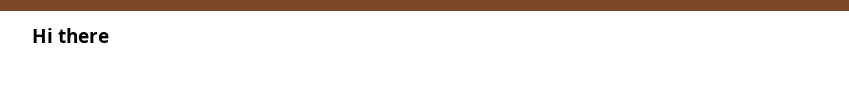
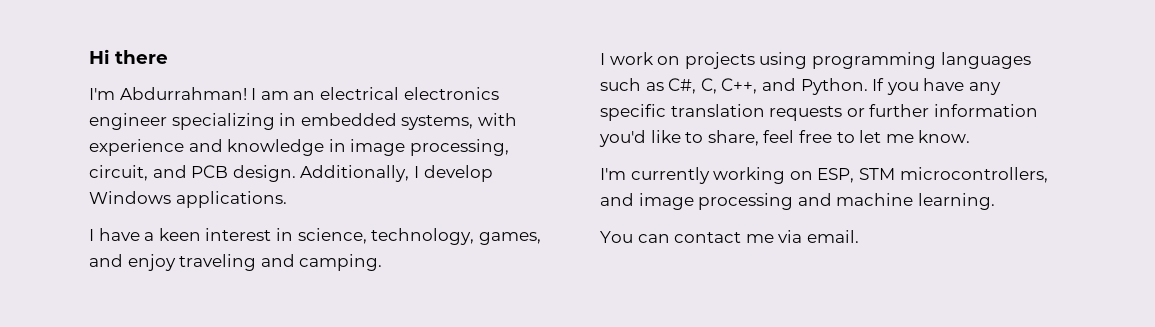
(110, 35) none -> [89,87,499,100] [89,113,517,130] [89,139,509,156] [89,165,493,182] [89,191,287,208] [89,228,541,245] [89,254,383,271] [600,52,1031,69] [600,78,1001,95] [600,104,1038,121] [599,130,971,147] [600,167,1048,184] [600,193,995,210] [600,230,859,243] // I'm Abdurrahman! I am an electrical electronics engineer specializing in embedded systems, with experience and knowledge in image processing, circuit, and PCB design. Additionally, I develop Windows applications. // I have a keen interest in science, technology, games, and enjoy traveling and camping. // I work on projects using programming languages such as C#, C, C++, and Python. If you have any specific translation requests or further information you'd like to share, feel free to let me know. // I'm currently working on ESP, STM microcontrollers, and image processing and machine learning. // You can contact me via email.

